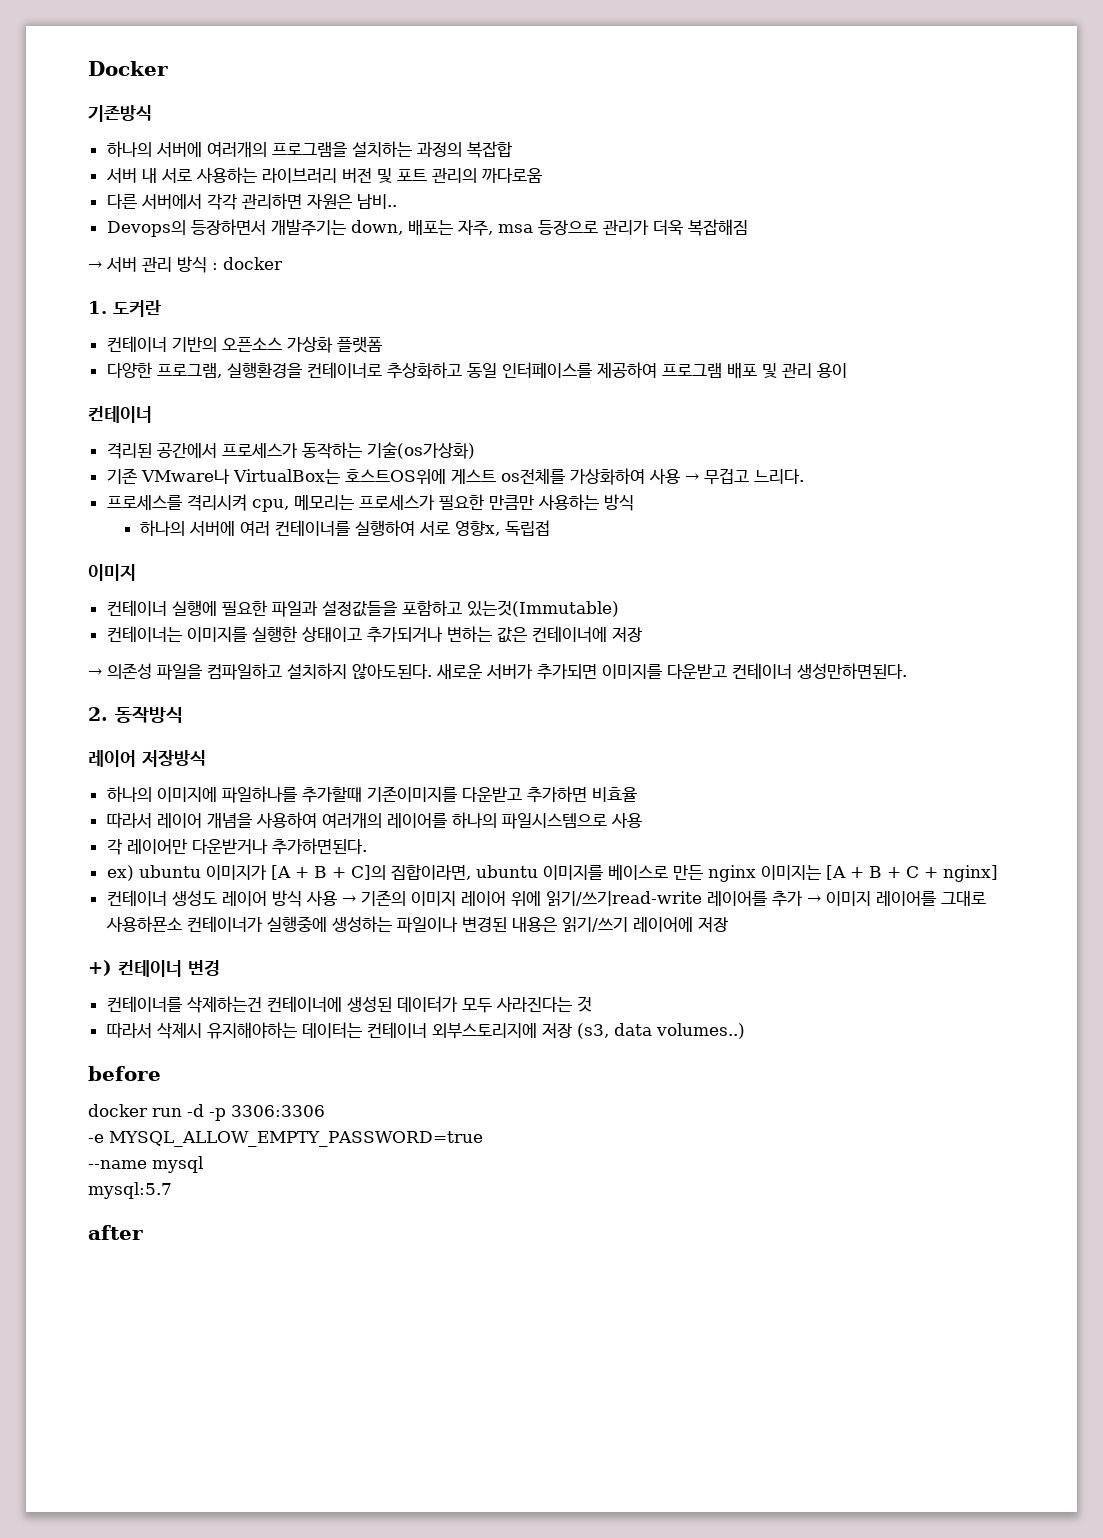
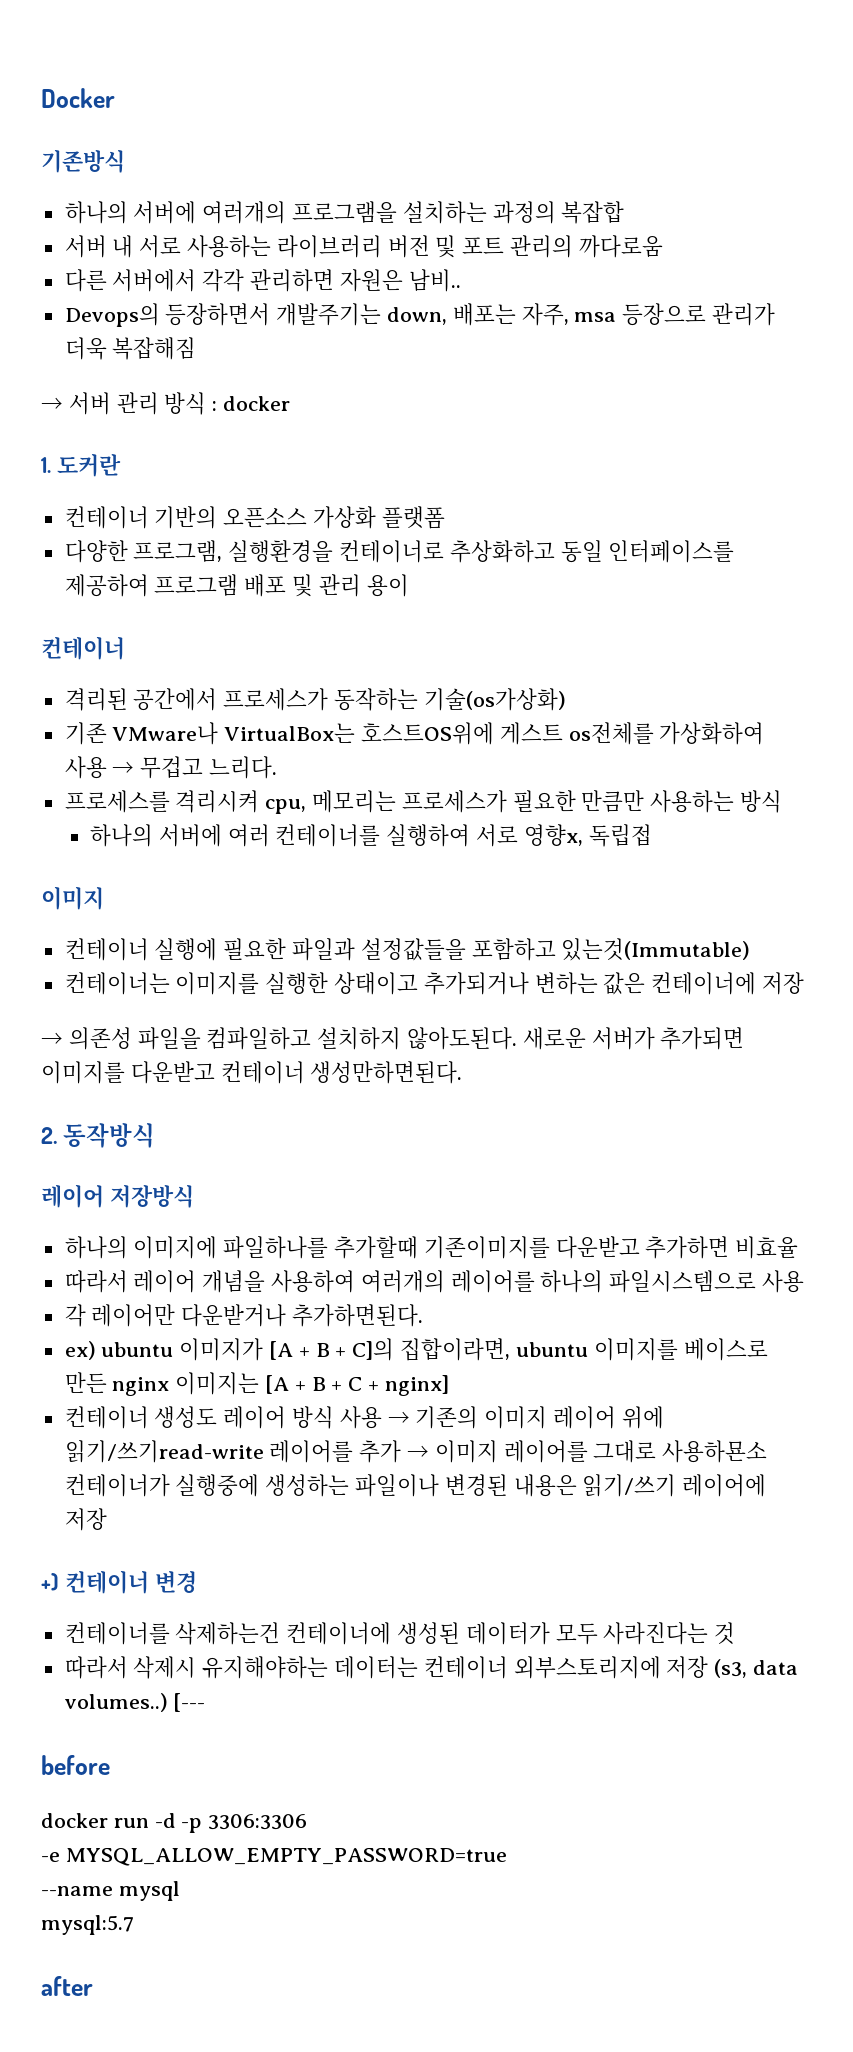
(745, 1031) none -> [173,1693,206,1712] [---

